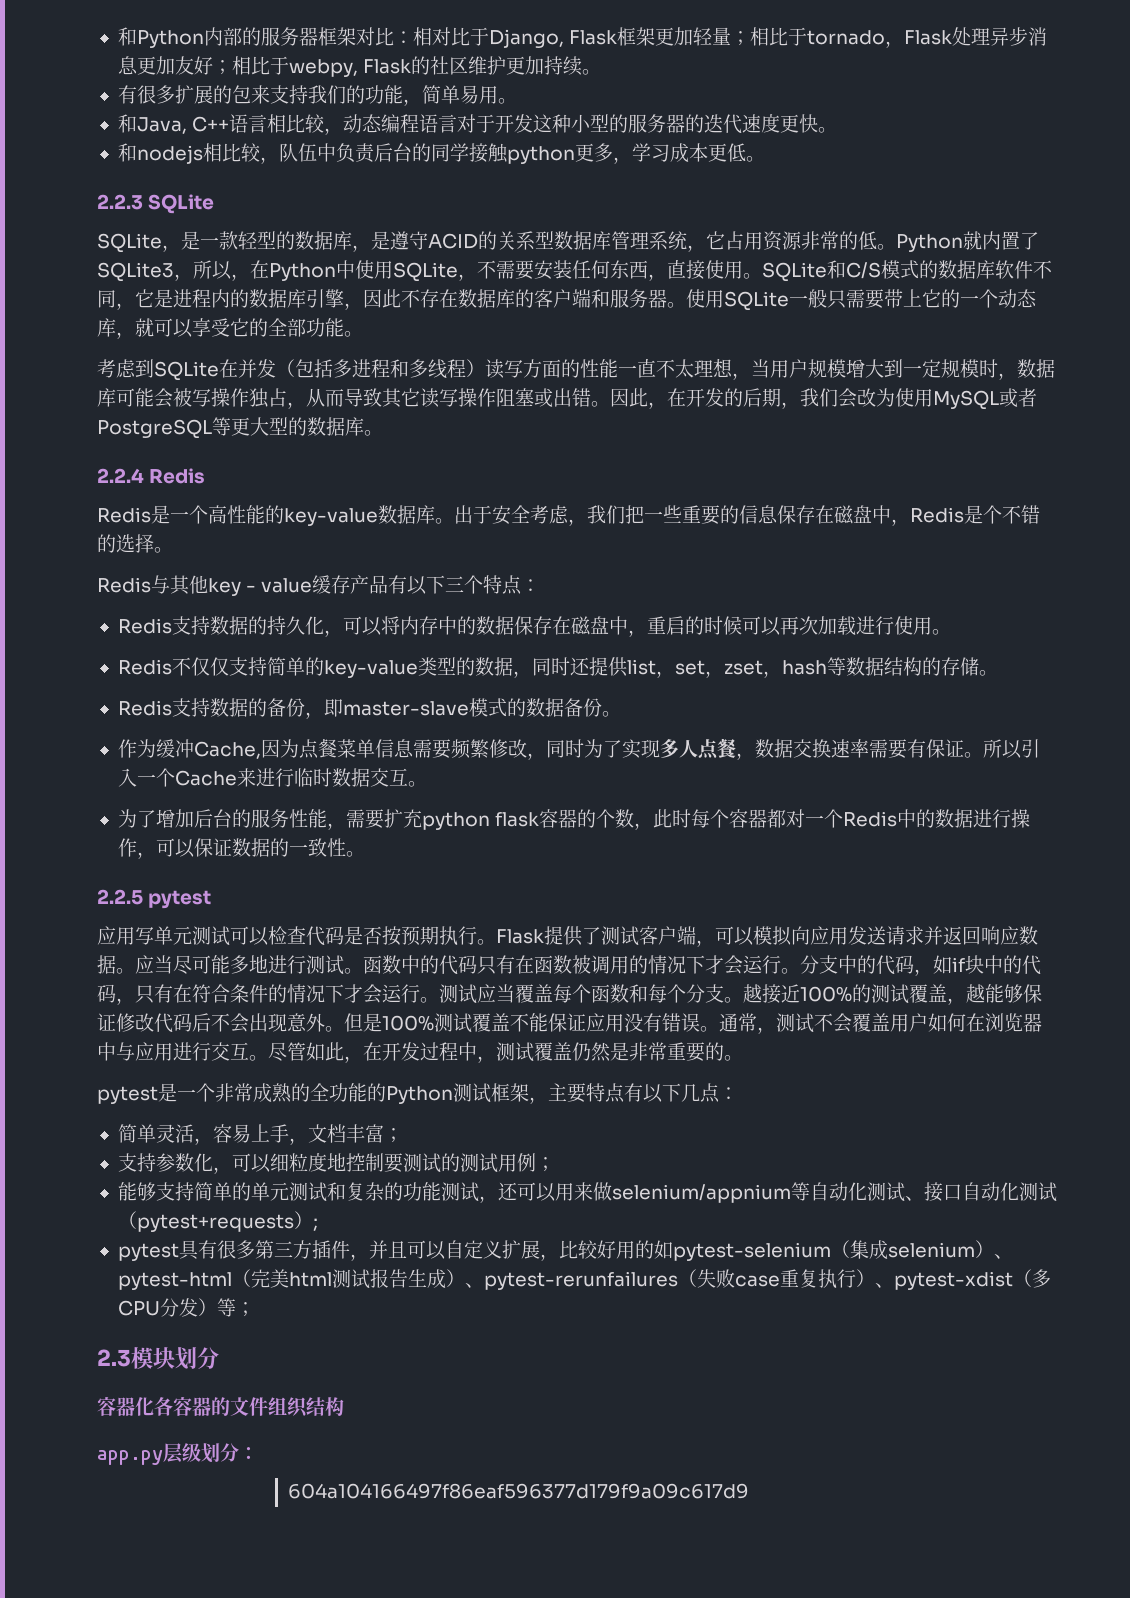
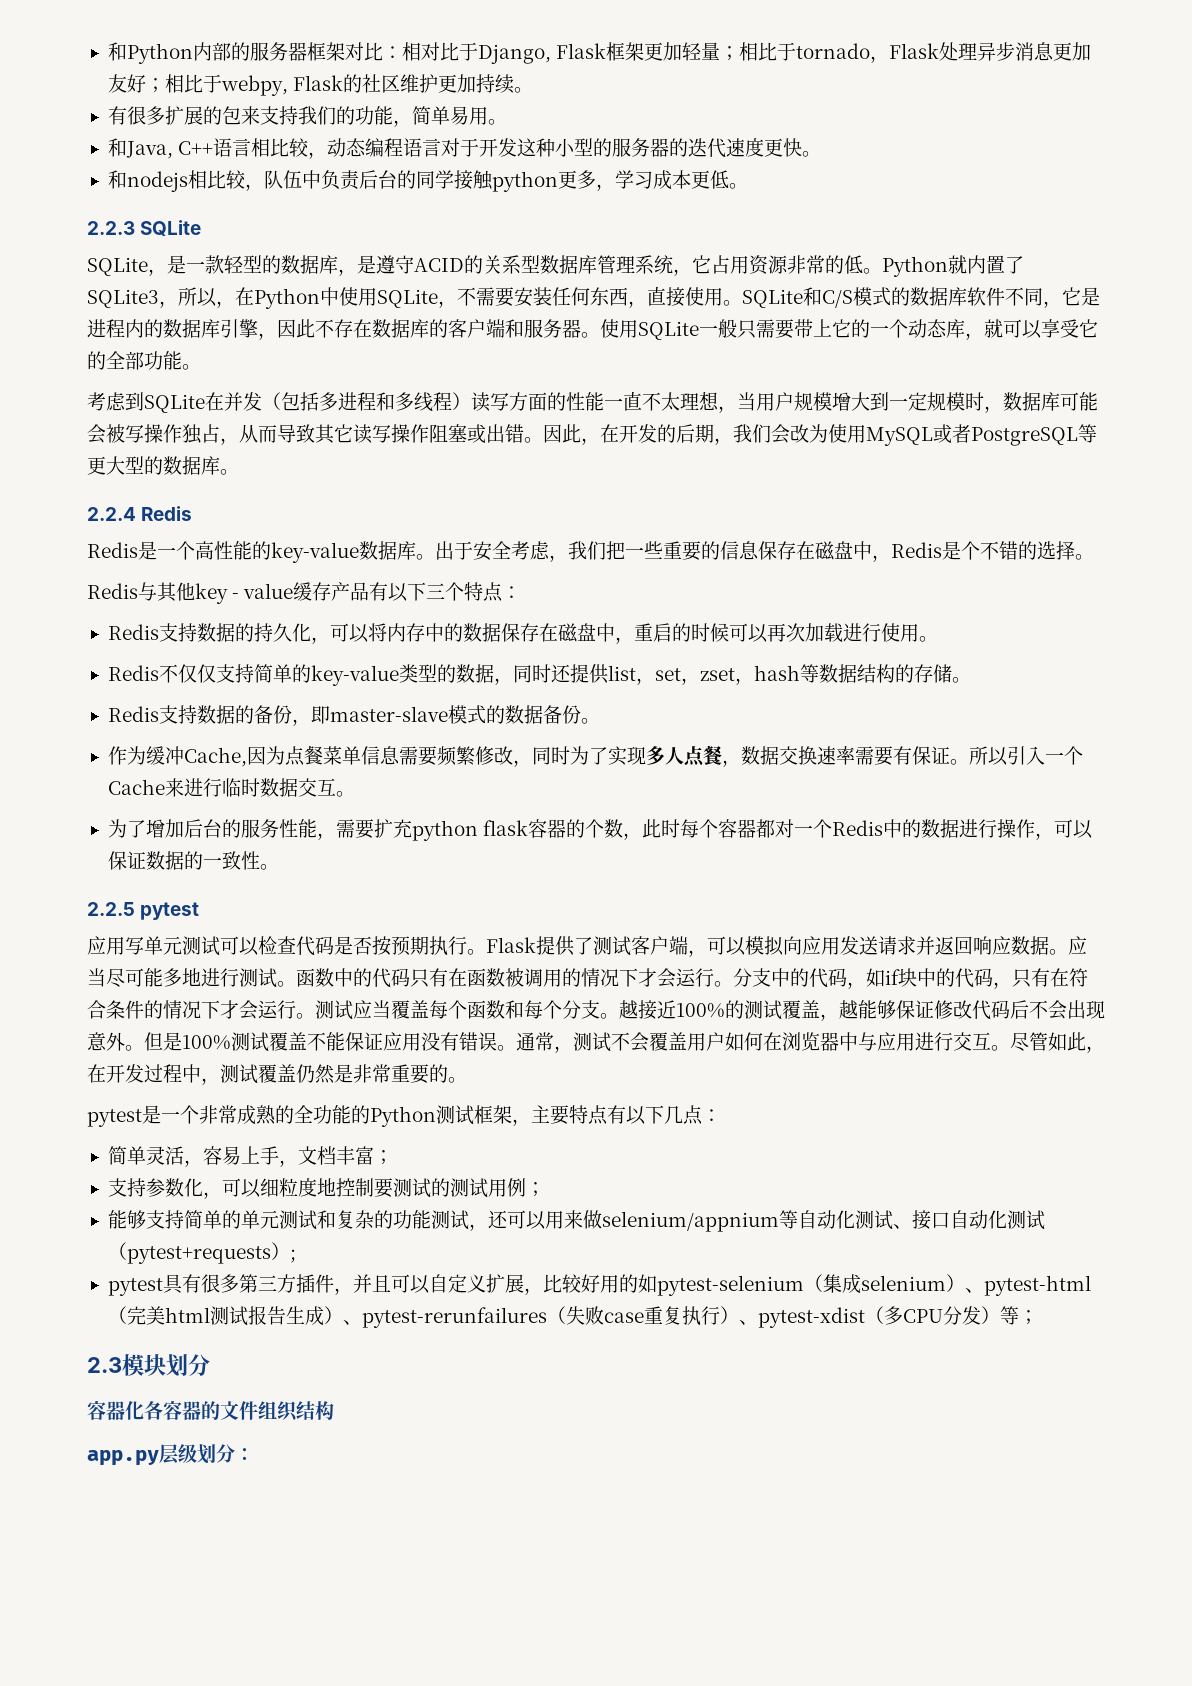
[288,1483,750,1499] // 604a104166497f86eaf596377d179f9a09c617d9 -> (254, 1454) none

